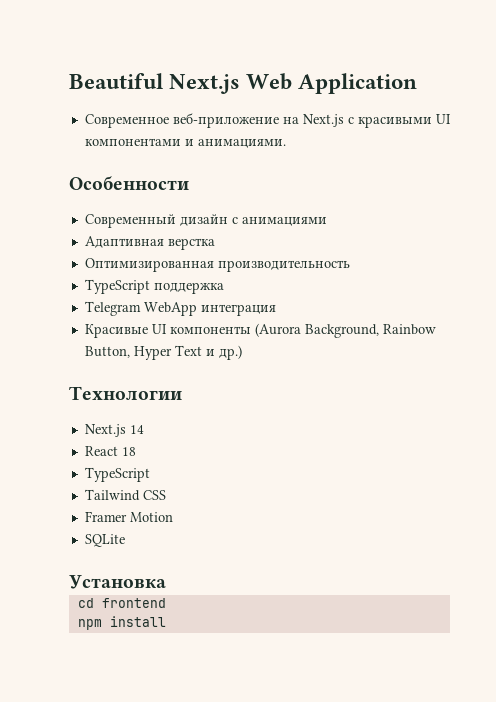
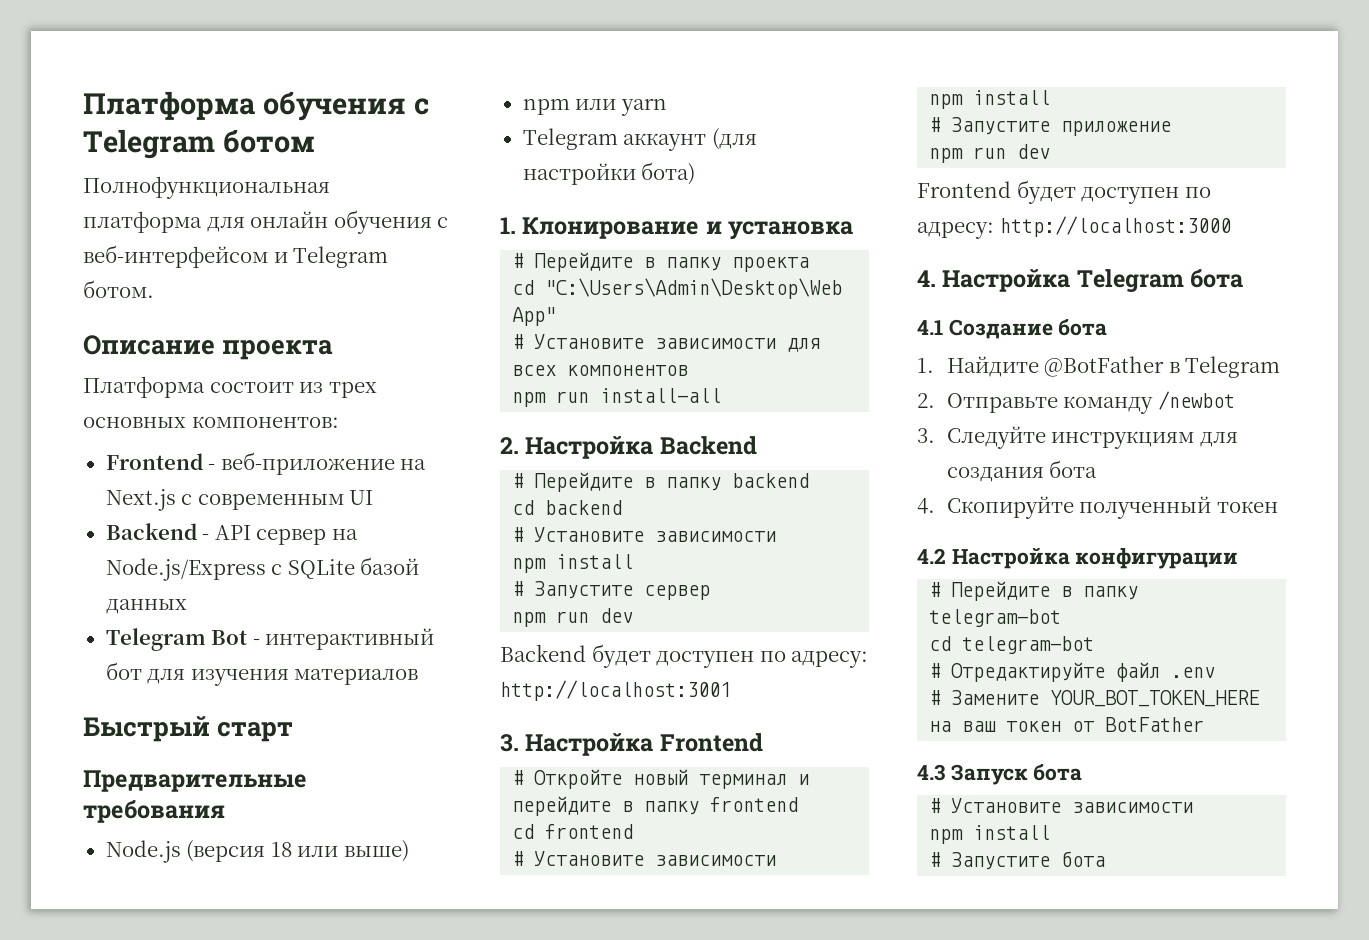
[69,73,418,94] [84,114,169,128] Beautiful Next.js Web Application // Современное -> [83,91,429,121] [83,129,315,159] [83,176,330,199] [83,210,449,234] [83,245,389,268] [83,280,154,298] [83,335,334,360] [83,376,377,398] [83,416,339,428] [105,453,216,470] Платформа обучения с Telegram ботом // Полнофункциональная платформа для онлайн обучения с веб-интерфейсом и Telegram ботом. // Описание проекта // Платформа состоит из трех основных компонентов: // Frontend -
[357,114,451,128] [84,138,286,148] [69,176,189,190] [84,214,327,228] [84,236,215,250] [84,258,350,272] [84,279,224,294] [84,301,276,316] [84,323,436,338] [84,345,242,360] [69,386,182,400] [84,424,144,437] [84,446,136,456] [84,467,150,482] [84,489,166,501] [84,511,173,522] [84,534,125,547] [69,575,166,589] красивыми UI компонентами и анимациями. // Особенности // Современный дизайн с анимациями // Адаптивная верстка // Оптимизированная производительность // TypeScript поддержка // Telegram WebApp интеграция // Красивые UI компоненты (Aurora Background, Rainbow Button, Hyper Text и др.) // Технологии // Next.js 14 // React 18 // TypeScript // Tailwind CSS // Framer Motion // SQLite // Установка -> [197,490,374,510] [105,523,358,545] [105,557,420,581] [105,599,187,614] [105,628,435,651] [105,662,419,686] [83,716,294,742] [83,770,307,792] [83,800,225,823] [105,840,409,863] [522,98,667,116] [522,128,757,151] [522,162,696,185] [500,217,854,240] [512,252,810,272] [512,278,843,299] [512,307,557,326] [512,334,821,352] [512,365,689,376] [512,388,722,407] [500,436,757,459] [512,472,810,492] [512,500,623,515] [512,527,777,542] [512,554,634,573] [512,581,711,600] [512,608,634,627] [500,644,869,668] [500,680,731,701] [500,733,763,756] [512,769,810,789] [512,796,799,816] современным UI // Backend - API сервер на Node.js/Express с SQLite базой данных // Telegram Bot - интерактивный бот для изучения материалов // Быстрый старт // Предварительные требования // Node.js (версия 18 или выше) // npm или yarn // Telegram аккаунт (для настройки бота) // 1. Клонирование и установка // # Перейдите в папку проекта // cd "C:\Users\Admin\Desktop\Web App" // # Установите зависимости для всех компонентов // npm run install-all // 2. Настройка Backend // # Перейдите в папку backend // cd backend // # Установите зависимости // npm install // # Запустите сервер // npm run dev // Backend будет доступен по адресу: http://localhost:3001 // 3. Настройка Frontend // # Откройте новый терминал и перейдите в папку frontend
[77,616,166,630] // npm install -> [512,851,777,866] [929,90,1051,109] [929,117,1172,136] [929,144,1051,163] [917,180,1211,204] [917,216,1231,239] [917,269,1244,293] [917,319,1108,339] [917,356,1281,378] [917,391,1235,414] [917,426,1238,449] [946,460,1098,482] [917,496,1278,519] [917,548,1239,569] [929,581,1139,601] [929,609,1062,627] [929,636,1095,654] [929,662,1216,682] [929,690,1260,707] [929,717,1205,732] [917,764,1083,785] [929,798,1194,813] [929,825,1051,844] [929,851,1106,870] // # Установите зависимости // npm install // # Запустите приложение // npm run dev // Frontend будет доступен по адресу: http://localhost:3000 // 4. Настройка Telegram бота // 4.1 Создание бота // 1. Найдите @BotFather в Telegram // 2. Отправьте команду /newbot // 3. Следуйте инструкциям для создания бота // 4. Скопируйте полученный токен // 4.2 Настройка конфигурации // # Перейдите в папку telegram-bot // cd telegram-bot // # Отредактируйте файл .env // # Замените YOUR_BOT_TOKEN_HERE на ваш токен от BotFather // 4.3 Запуск бота // # Установите зависимости // npm install // # Запустите бота

